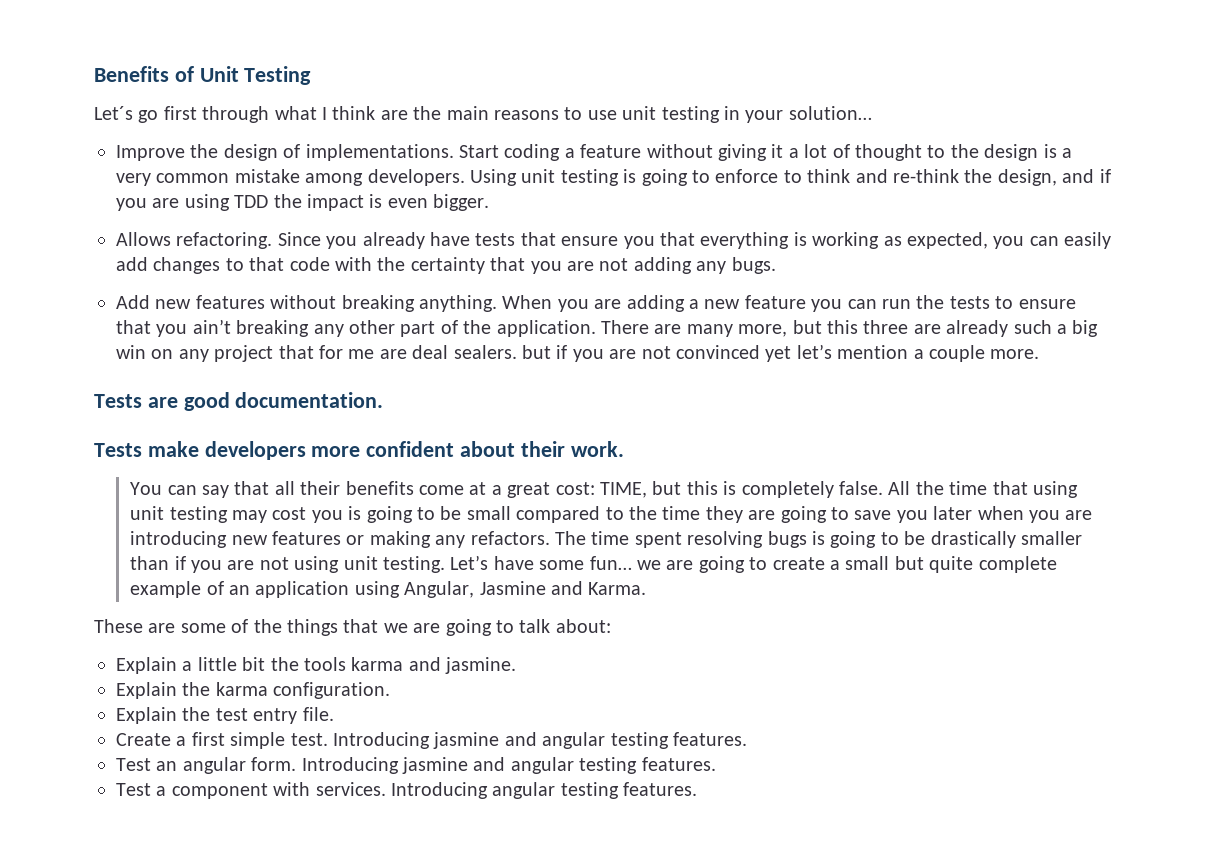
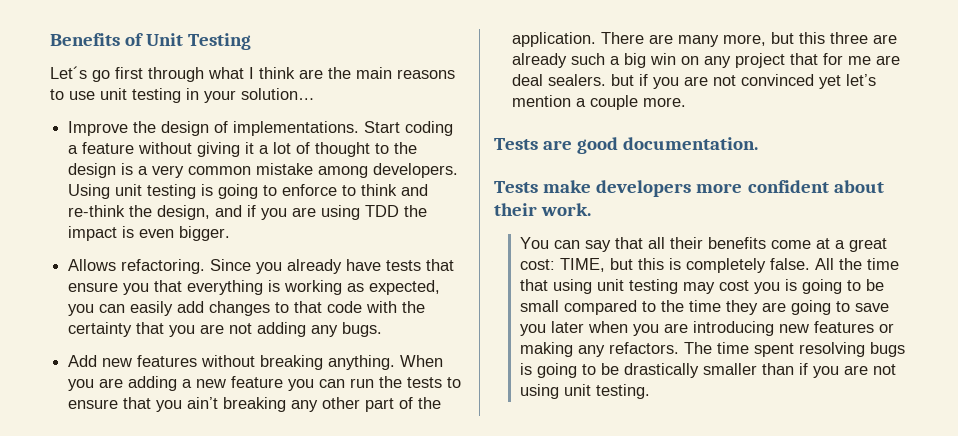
[450,555,1057,573] [130,581,647,598] [94,619,611,636] [116,657,517,674] [116,682,391,699] [116,707,334,724] [116,732,747,749] [116,757,716,774] [116,782,698,799] Let’s have some fun… we are going to create a small but quite complete example of an application using Angular, Jasmine and Karma. // These are some of the things that we are going to talk about: // Explain a little bit the tools karma and jasmine. // Explain the karma configuration. // Explain the test entry file. // Create a first simple test. Introducing jasmine and angular testing features. // Test an angular form. Introducing jasmine and angular testing features. // Test a component with services. Introducing angular testing features. -> (650, 391) none

